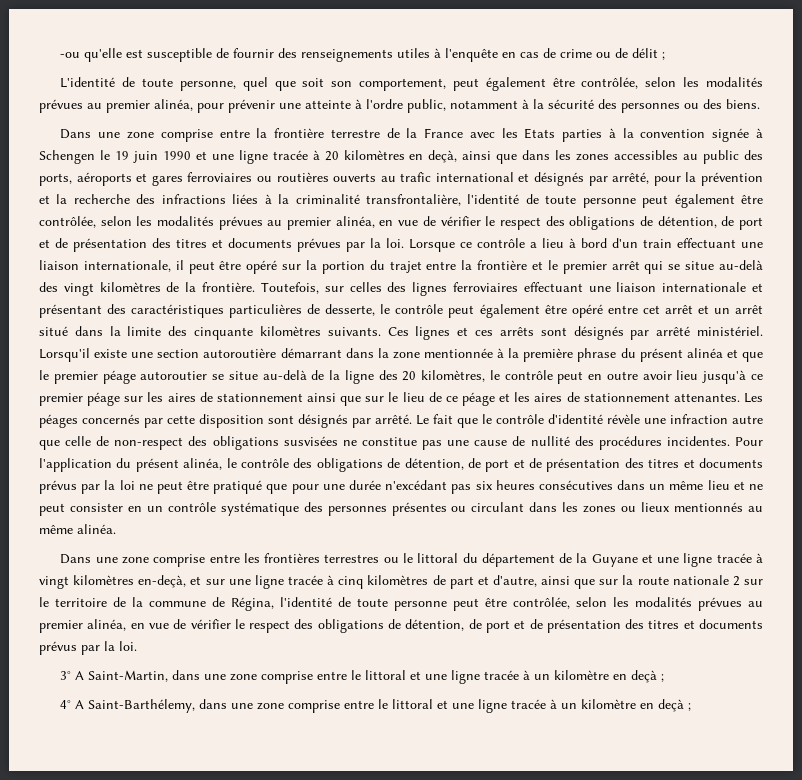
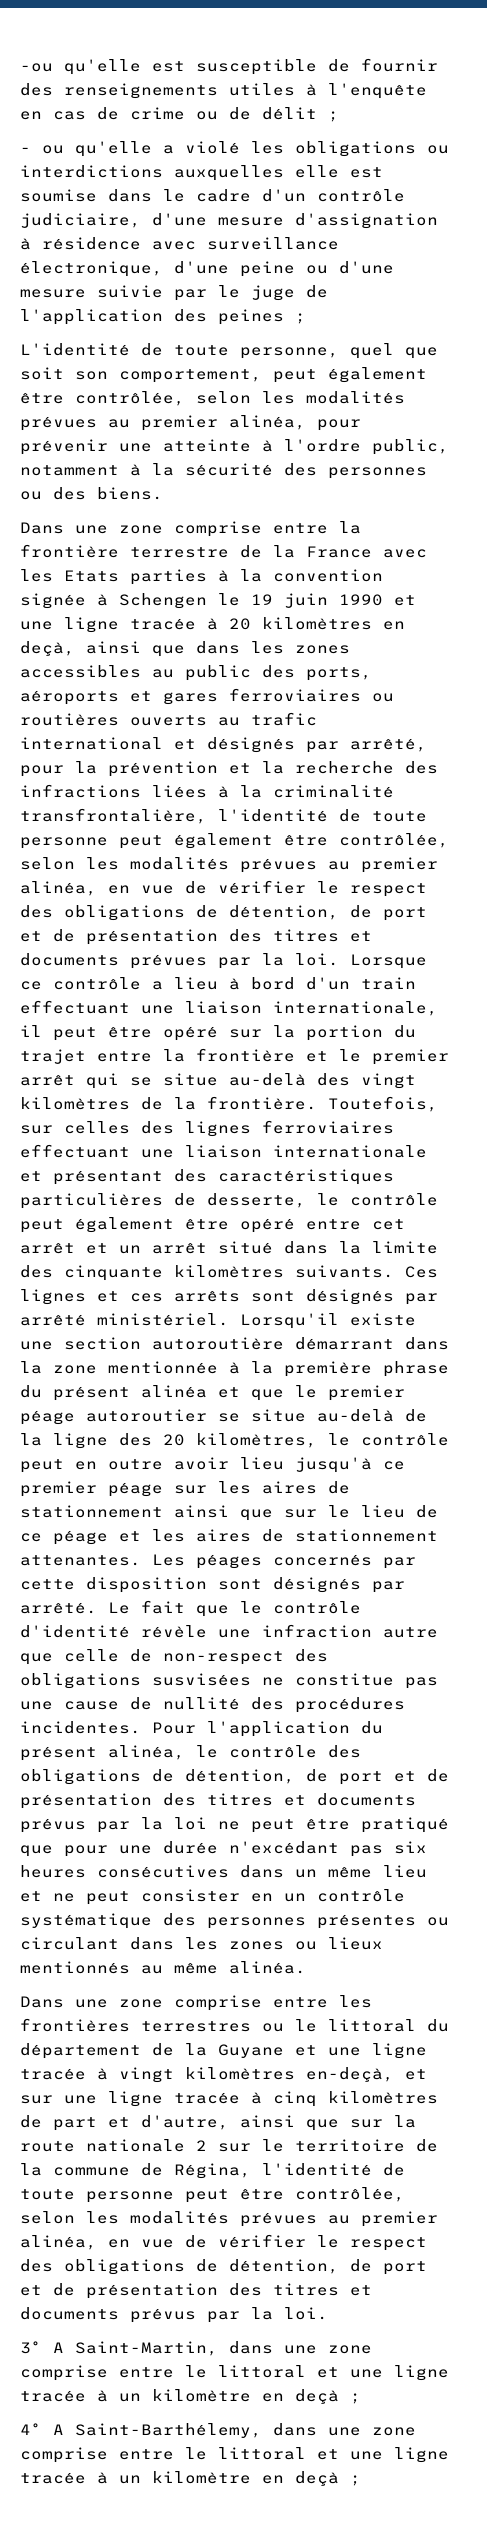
(666, 56) none -> [20,141,449,157] [20,165,383,181] [20,189,405,202] [20,213,438,229] [20,237,339,250] [20,261,394,277] [20,285,328,301] [20,309,306,325] // - ou qu'elle a violé les obligations ou interdictions auxquelles elle est soumise dans le cadre d'un contrôle judiciaire, d'une mesure d'assignation à résidence avec surveillance électronique, d'une peine ou d'une mesure suivie par le juge de l'application des peines ;

